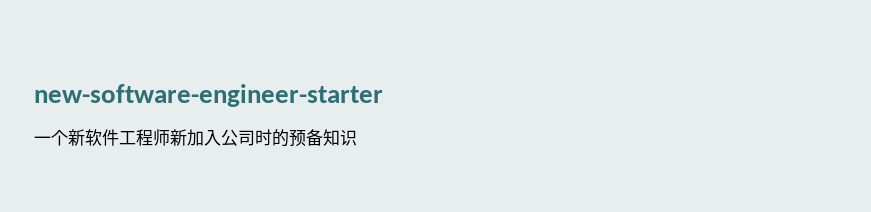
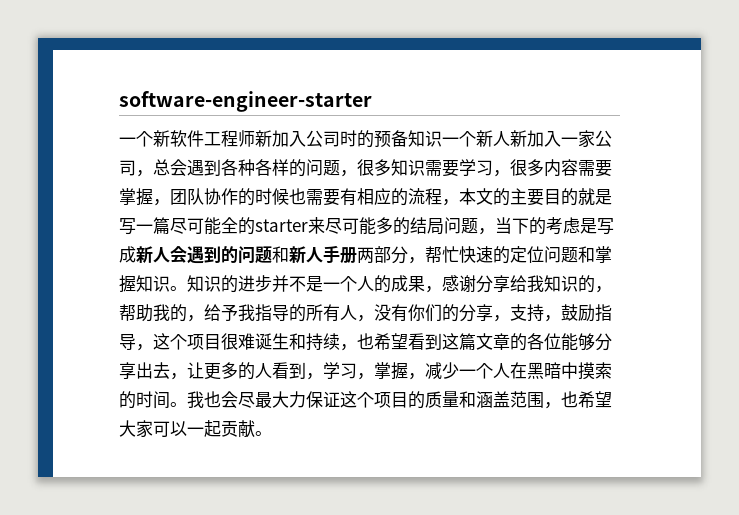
[34,84,383,107] new-software-engineer-starter -> [119,91,372,112] software-engineer-starter
(357, 137) none -> [442,130,612,148] [119,159,612,177] [119,188,612,206] [119,217,614,235] [119,245,612,264] [119,275,612,293] [119,304,612,322] [119,333,612,351] [119,362,612,380] [119,391,612,409] [119,420,272,438] 一个新人新加入一家公司，总会遇到各种各样的问题，很多知识需要学习，很多内容需要掌握，团队协作的时候也需要有相应的流程，本文的主要目的就是写一篇尽可能全的starter来尽可能多的结局问题，当下的考虑是写成新人会遇到的问题和新人手册两部分，帮忙快速的定位问题和掌握知识。知识的进步并不是一个人的成果，感谢分享给我知识的，帮助我的，给予我指导的所有人，没有你们的分享，支持，鼓励指导，这个项目很难诞生和持续，也希望看到这篇文章的各位能够分享出去，让更多的人看到，学习，掌握，减少一个人在黑暗中摸索的时间。我也会尽最大力保证这个项目的质量和涵盖范围，也希望大家可以一起贡献。

